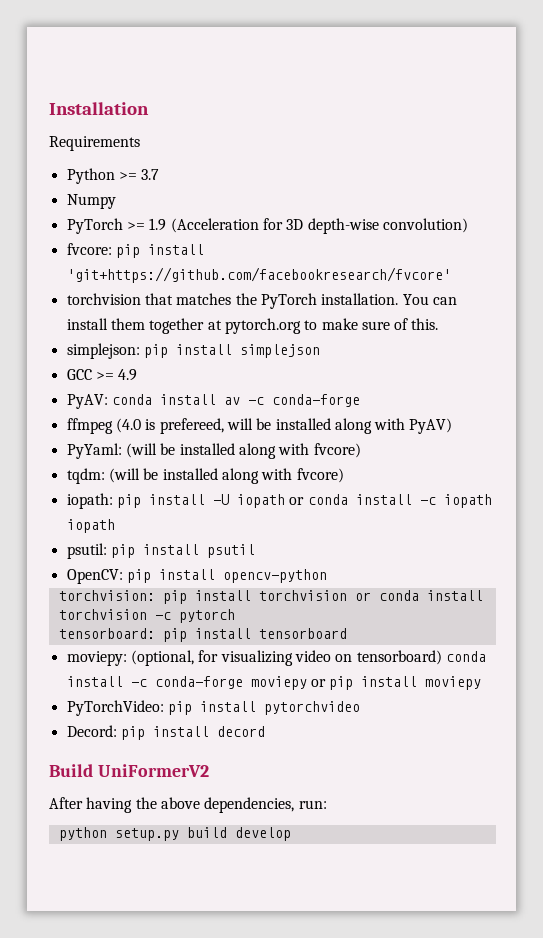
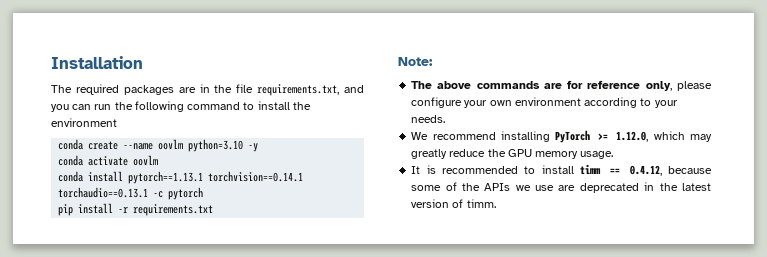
[49,136,140,151] [66,168,160,184] [66,194,116,209] [66,218,468,234] [66,243,204,258] [66,267,451,283] [66,293,457,309] [66,318,439,334] [66,343,320,359] [66,369,138,381] [66,394,360,409] [66,418,453,434] [66,443,361,459] [66,468,344,484] [66,493,492,509] [66,519,115,533] [66,543,255,559] [66,569,327,584] [58,590,483,604] [58,609,147,620] Requirements // Python >= 3.7 // Numpy // PyTorch >= 1.9 (Acceleration for 3D depth-wise convolution) // fvcore: pip install 'git+https://github.com/facebookresearch/fvcore' // torchvision that matches the PyTorch installation. You can install them together at pytorch.org to make sure of this. // simplejson: pip install simplejson // GCC >= 4.9 // PyAV: conda install av -c conda-forge // ffmpeg (4.0 is prefereed, will be installed along with PyAV) // PyYaml: (will be installed along with fvcore) // tqdm: (will be installed along with fvcore) // iopath: pip install -U iopath or conda install -c iopath iopath // psutil: pip install psutil // OpenCV: pip install opencv-python // torchvision: pip install torchvision or conda install torchvision -> [51,84,364,96] [51,101,311,112] [51,118,117,127] [58,139,259,152] [58,155,159,166] [58,171,304,184] [58,187,149,198] The required packages are in the file requirements.txt, and you can run the following command to install the environment // conda create --name oovlm python=3.10 -y // conda activate oovlm // conda install pytorch==1.13.1 torchvision==0.14.1 torchaudio==0.13.1
[58,628,347,642] [66,650,486,666] [66,676,482,690] [66,700,360,716] [66,725,265,740] [49,764,209,777] [49,797,327,813] [58,827,291,841] tensorboard: pip install tensorboard // moviepy: (optional, for visualizing video on tensorboard) conda install -c conda-forge moviepy or pip install moviepy // PyTorchVideo: pip install pytorchvideo // Decord: pip install decord // Build UniFormerV2 // After having the above dependencies, run: // python setup.py build develop -> [58,203,214,216] [398,57,433,66] [411,80,712,91] [411,97,678,108] [411,115,446,123] [411,130,712,143] [411,149,614,159] [411,164,712,176] [411,182,711,193] [411,199,496,208] pip install -r requirements.txt // Note: // The above commands are for reference only, please configure your own environment according to your needs. // We recommend installing PyTorch >= 1.12.0, which may greatly reduce the GPU memory usage. // It is recommended to install timm == 0.4.12, because some of the APIs we use are deprecated in the latest version of timm.

